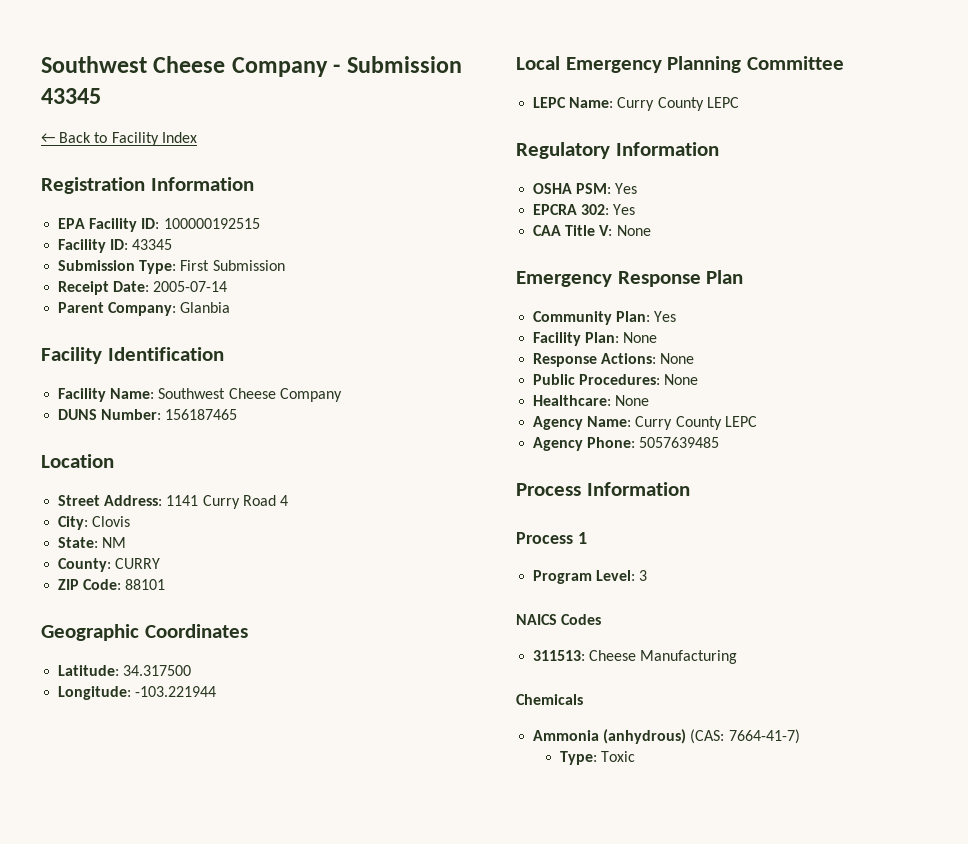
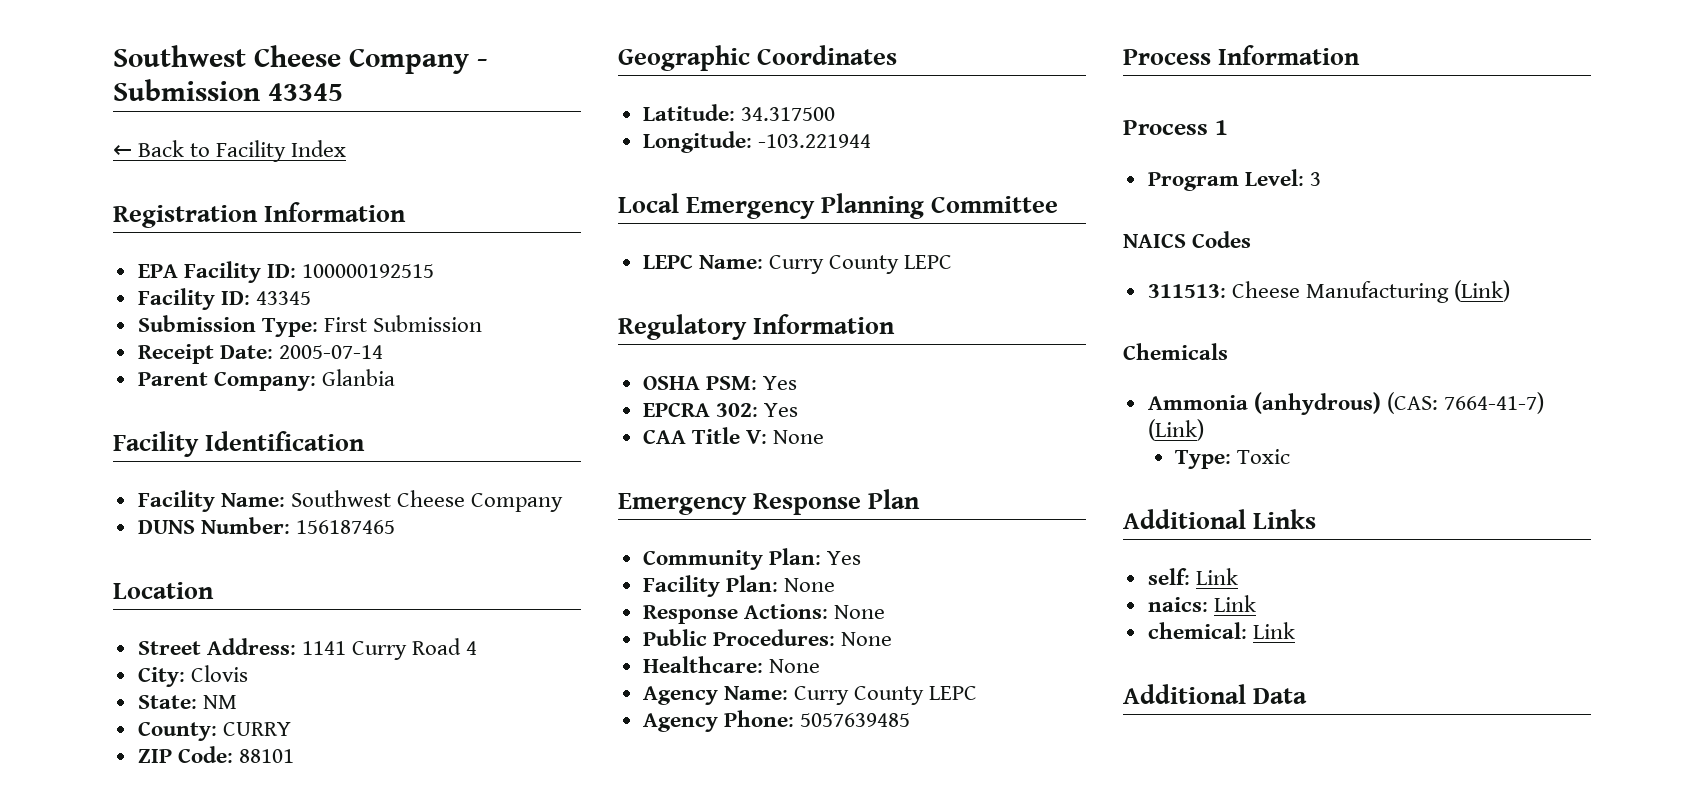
(738, 657) none -> [1453,280,1510,302] (Link)
(800, 736) none -> [1147,419,1204,441] (Link)
(635, 756) none -> [1123,509,1317,529] [1147,568,1238,585] [1147,595,1256,612] [1147,622,1295,639] [1123,684,1308,704] // Additional Links // self: Link // naics: Link // chemical: Link // Additional Data

